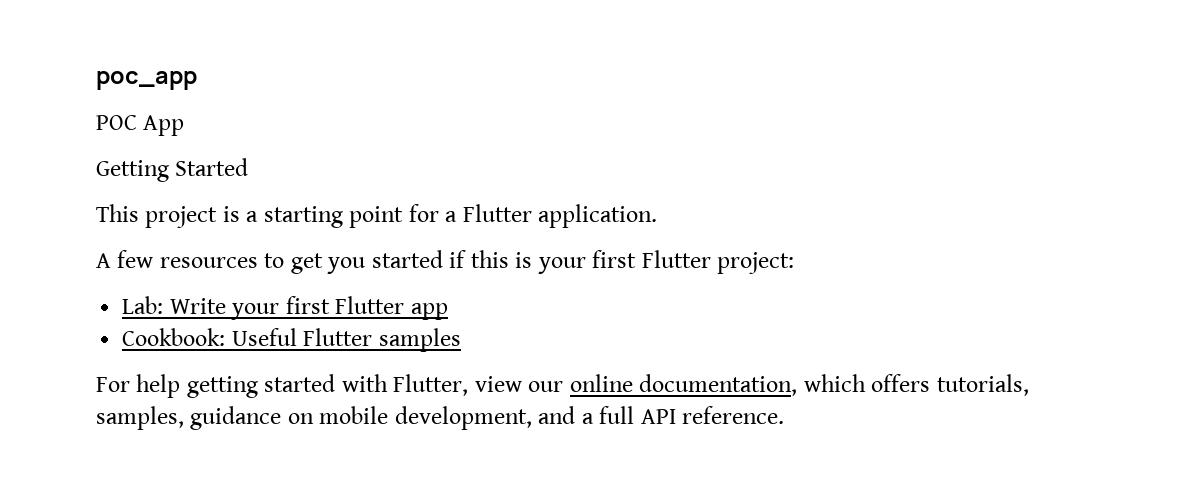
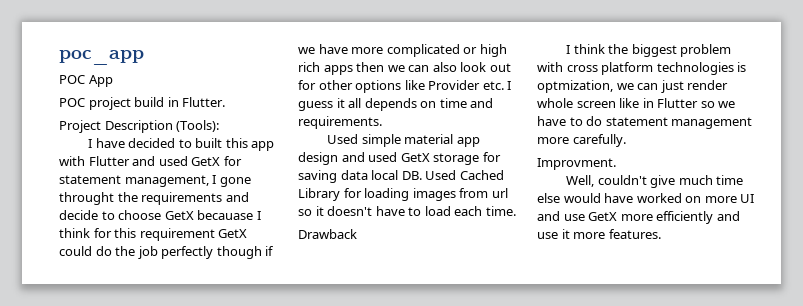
[96,158,249,182] [96,204,658,228] [96,250,795,274] [122,296,448,320] [122,328,461,352] [96,374,1029,398] [96,406,785,430] Getting Started // This project is a starting point for a Flutter application. // A few resources to get you started if this is your first Flutter project: // Lab: Write your first Flutter app // Cookbook: Useful Flutter samples // For help getting started with Flutter, view our online documentation, which offers tutorials, samples, guidance on mobile development, and a full API reference. -> [59,97,226,110] [59,120,220,133] [88,138,275,151] [59,156,242,166] [59,175,251,187] [59,192,249,205] [59,210,261,220] [59,228,248,241] [59,246,275,259] [298,44,507,57] [298,62,511,75] [298,80,512,93] [298,98,494,111] [298,116,382,129] [327,134,480,147] [298,152,501,165] [298,170,504,183] [298,188,508,201] [298,206,516,216] [298,229,357,239] [566,44,732,57] [537,62,747,75] [537,80,729,93] [537,98,736,108] [537,116,753,129] [537,134,626,147] [537,158,616,170] [566,175,744,188] [537,193,755,203] [537,211,740,224] [537,229,661,239] POC project build in Flutter. // Project Description (Tools): // I have decided to built this app with Flutter and used GetX for statement management, I gone throught the requirements and decide to choose GetX becauase I think for this requirement GetX could do the job perfectly though if we have more complicated or high rich apps then we can also look out for other options like Provider etc. I guess it all depends on time and requirements. // Used simple material app design and used GetX storage for saving data local DB. Used Cached Library for loading images from url so it doesn't have to load each time. // Drawback // I think the biggest problem with cross platform technologies is optmization, we can just render whole screen like in Flutter so we have to do statement management more carefully. // Improvment. // Well, couldn't give much time else would have worked on more UI and use GetX more efficiently and use it more features.

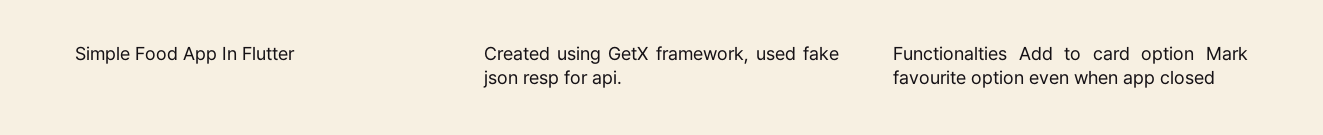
[59,50,144,65] [59,75,113,87] [59,97,226,110] [59,120,220,133] [88,138,275,151] [59,156,242,166] [59,175,251,187] [59,192,249,205] [59,210,261,220] [59,228,248,241] [59,246,275,259] [298,44,507,57] [298,62,511,75] [298,80,512,93] [298,98,494,111] [298,116,382,129] [327,134,480,147] [298,152,501,165] [298,170,504,183] [298,188,508,201] [298,206,516,216] [298,229,357,239] [566,44,732,57] [537,62,747,75] [537,80,729,93] [537,98,736,108] [537,116,753,129] [537,134,626,147] [537,158,616,170] [566,175,744,188] [537,193,755,203] [537,211,740,224] [537,229,661,239] poc_app // POC App // POC project build in Flutter. // Project Description (Tools): // I have decided to built this app with Flutter and used GetX for statement management, I gone throught the requirements and decide to choose GetX becauase I think for this requirement GetX could do the job perfectly though if we have more complicated or high rich apps then we can also look out for other options like Provider etc. I guess it all depends on time and requirements. // Used simple material app design and used GetX storage for saving data local DB. Used Cached Library for loading images from url so it doesn't have to load each time. // Drawback // I think the biggest problem with cross platform technologies is optmization, we can just render whole screen like in Flutter so we have to do statement management more carefully. // Improvment. // Well, couldn't give much time else would have worked on more UI and use GetX more efficiently and use it more features. -> [75,46,295,64] [484,46,839,64] [483,70,622,88] [893,46,1248,64] [893,70,1215,88] Simple Food App In Flutter // Created using GetX framework, used fake json resp for api. // Functionalties Add to card option Mark favourite option even when app closed

